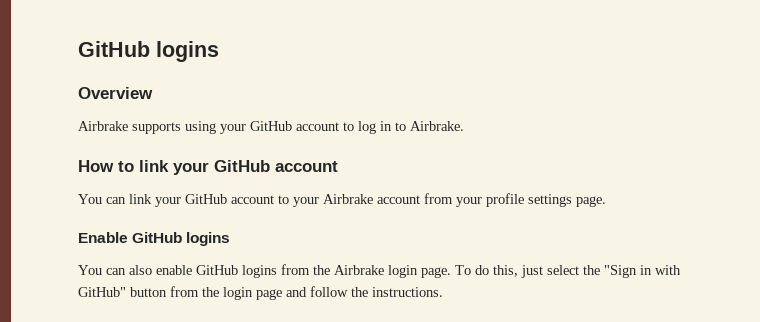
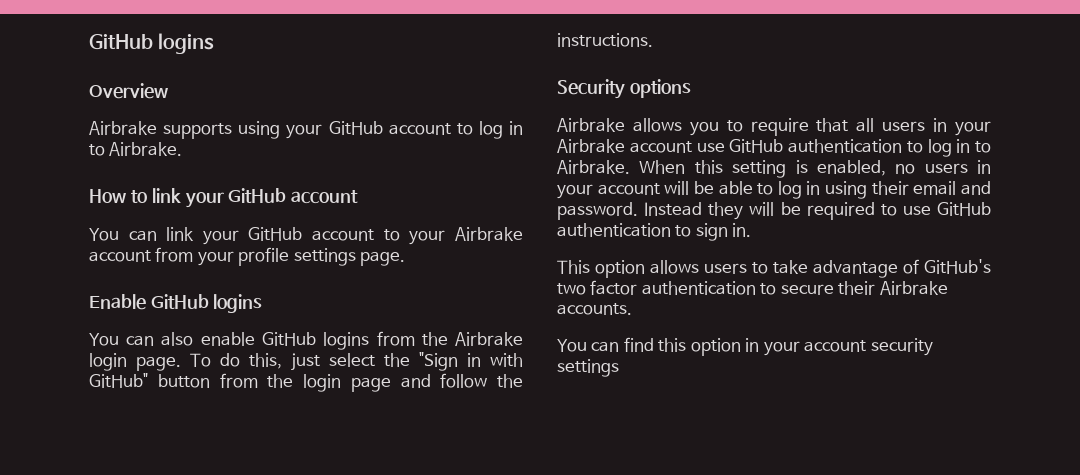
(443, 292) none -> [557,79,691,99] [557,118,992,136] [557,139,991,157] [557,160,991,178] [557,181,992,199] [557,202,991,220] [557,223,752,241] [557,259,991,278] [557,280,948,295] [557,303,632,315] [557,337,933,356] [557,359,619,377] // Security options // Airbrake allows you to require that all users in your Airbrake account use GitHub authentication to log in to Airbrake. When this setting is enabled, no users in your account will be able to log in using their email and password. Instead they will be required to use GitHub authentication to sign in. // This option allows users to take advantage of GitHub's two factor authentication to secure their Airbrake accounts. // You can find this option in your account security settings

